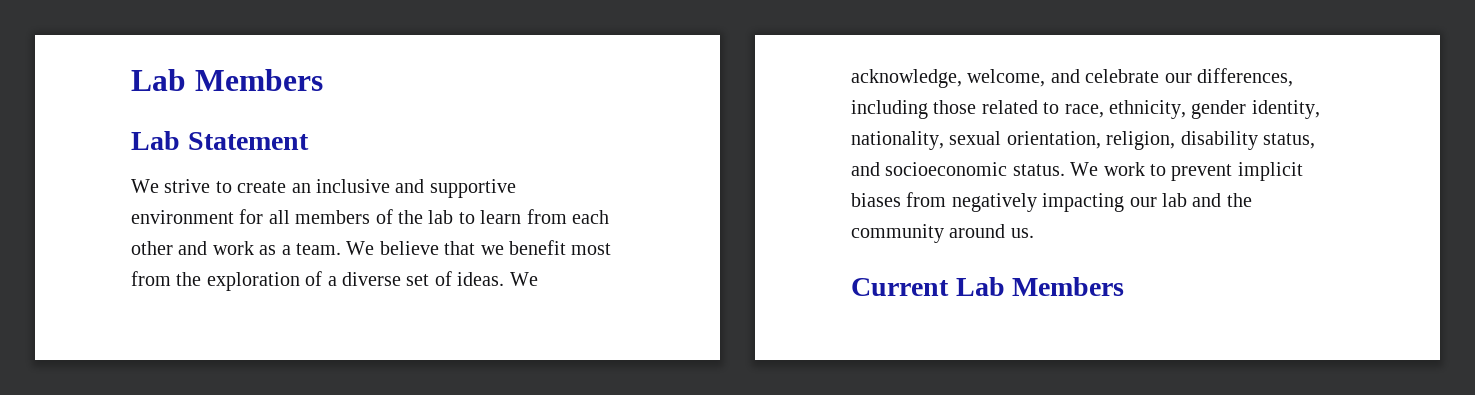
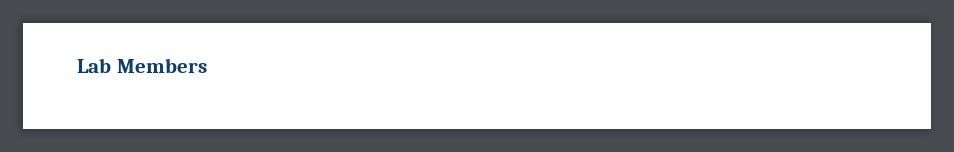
[131,69,323,91] [131,131,309,150] [131,179,516,198] [131,209,609,224] [131,240,612,255] [131,271,538,291] [851,68,1293,88] [851,100,1320,119] [851,131,1315,150] [851,162,1303,181] [851,192,1252,212] [851,224,1034,243] [851,277,1125,296] Lab Members // Lab Statement // We strive to create an inclusive and supportive environment for all members of the lab to learn from each other and work as a team. We believe that we benefit most from the exploration of a diverse set of ideas. We acknowledge, welcome, and celebrate our differences, including those related to race, ethnicity, gender identity, nationality, sexual orientation, religion, disability status, and socioeconomic status. We work to prevent implicit biases from negatively impacting our lab and the community around us. // Current Lab Members -> [77,58,207,73] Lab Members

